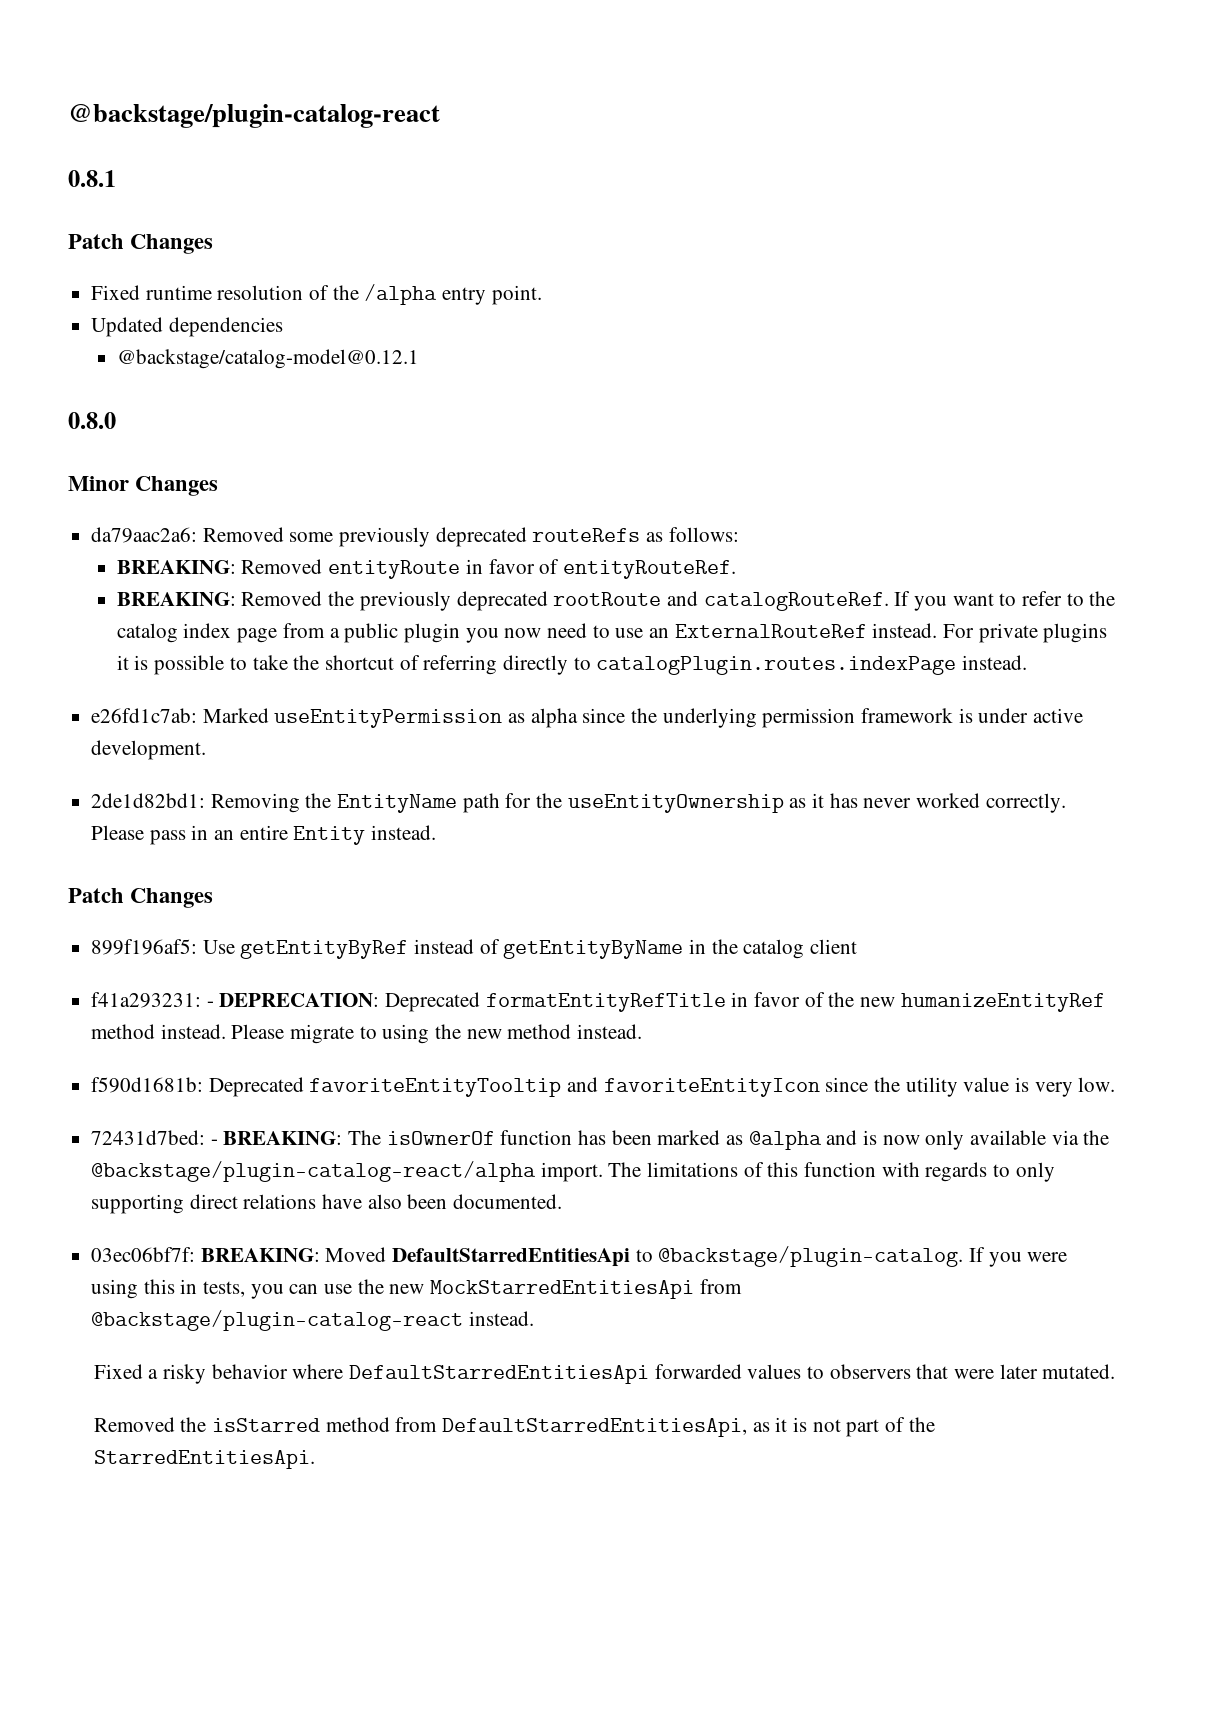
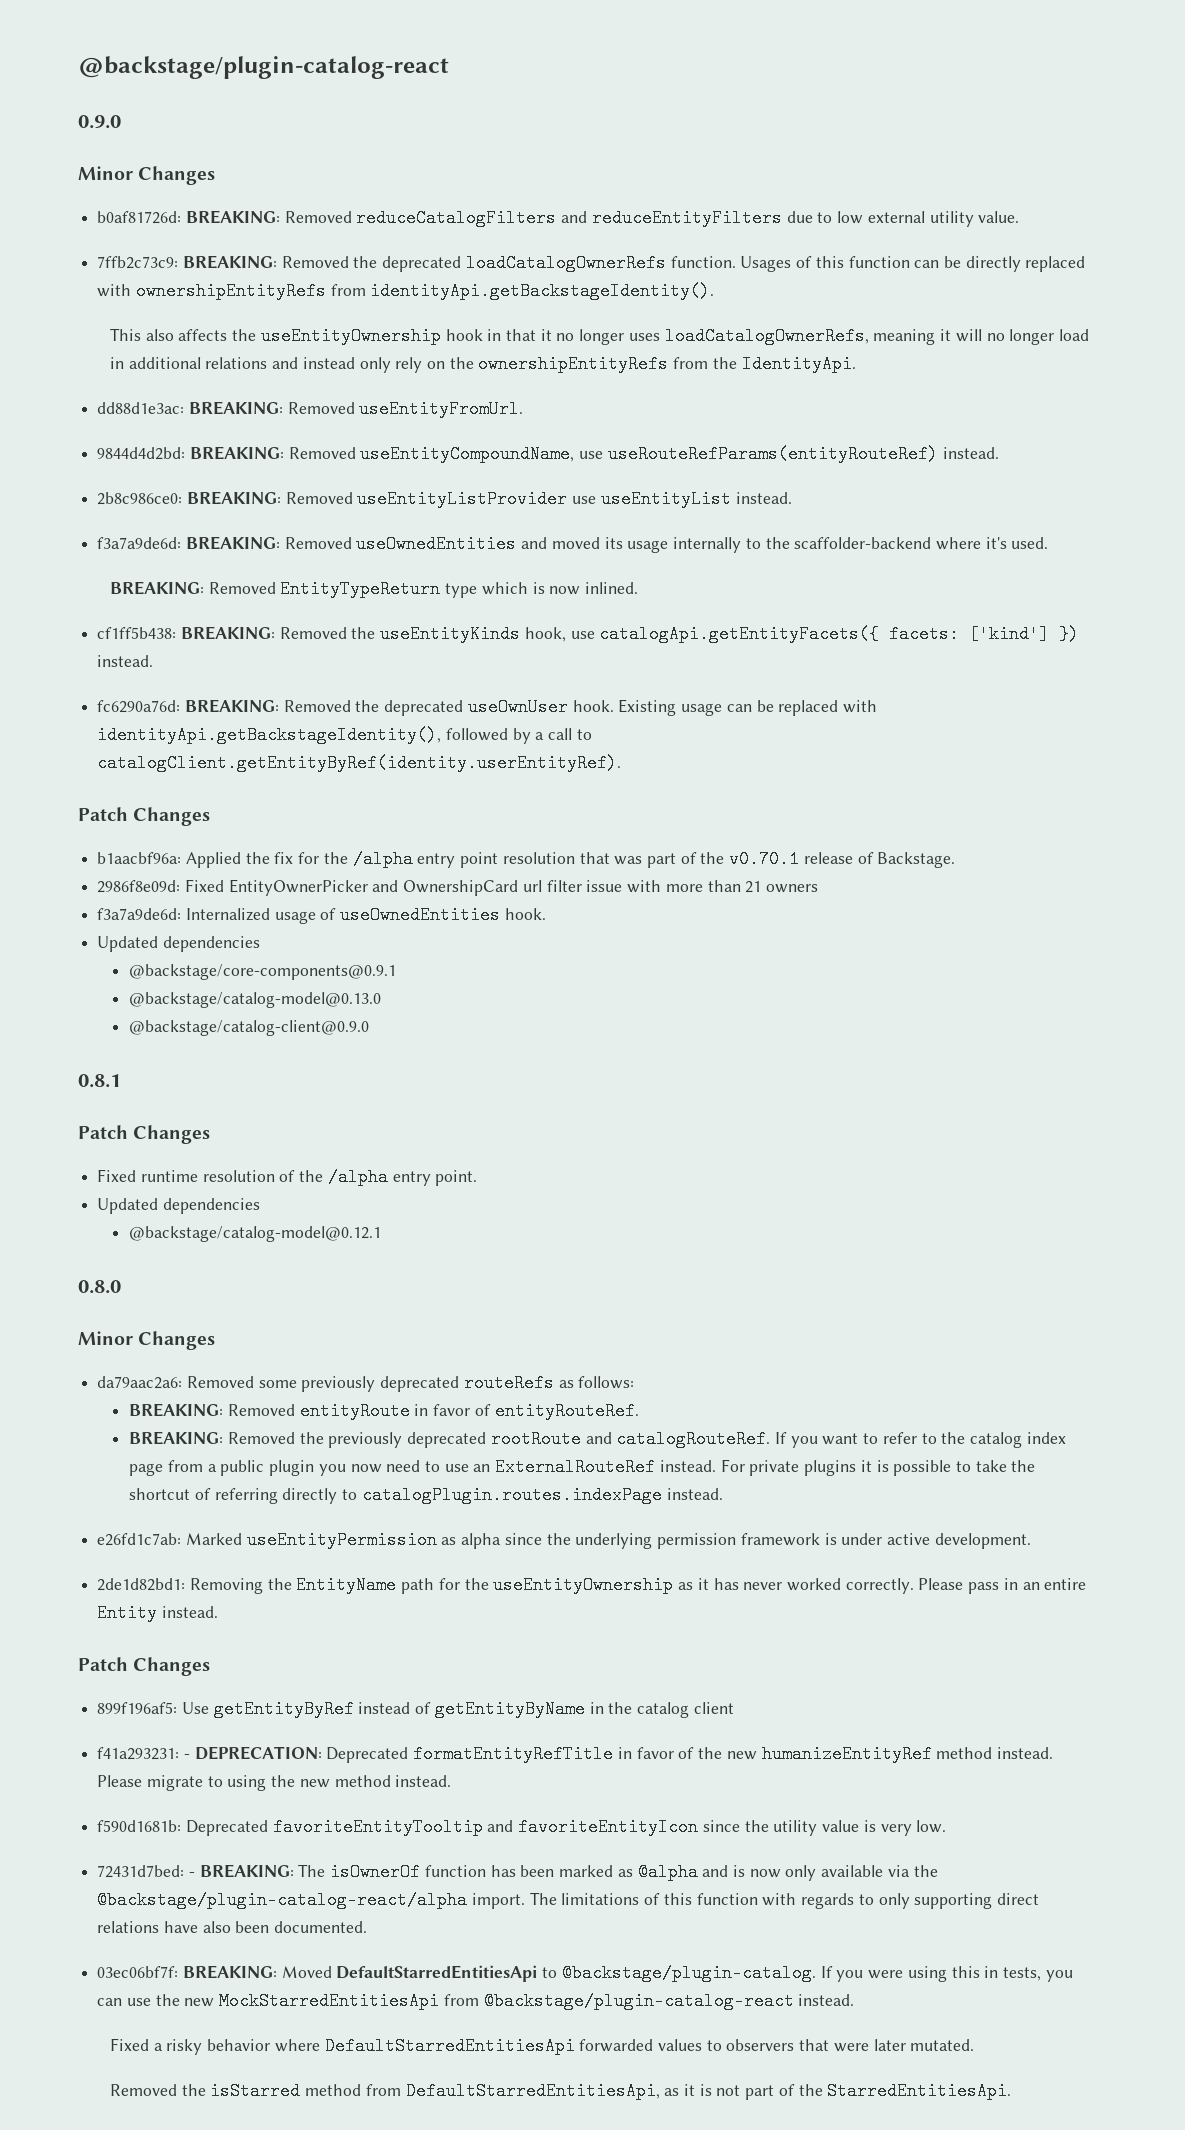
[68,104,440,128] @backstage/plugin-catalog-react -> [78,56,449,79] [78,115,121,129] [78,166,216,185] [97,209,1020,227] [97,254,1086,272] [97,282,715,300] [109,327,1090,345] [109,355,856,373] [97,400,524,418] [97,445,999,463] [97,490,792,508] [97,535,1049,553] [109,580,639,598] [97,625,1080,643] [97,655,154,667] [97,698,877,716] [97,726,592,744] [97,754,622,772] [78,807,211,826] [97,850,956,868] [97,879,818,896] [97,906,546,924] [97,936,260,952] [129,964,397,980] [129,992,382,1008] [129,1020,370,1036] @backstage/plugin-catalog-react // 0.9.0 // Minor Changes // b0af81726d: BREAKING: Removed reduceCatalogFilters and reduceEntityFilters due to low external utility value. // 7ffb2c73c9: BREAKING: Removed the deprecated loadCatalogOwnerRefs function. Usages of this function can be directly replaced with ownershipEntityRefs from identityApi.getBackstageIdentity(). // This also affects the useEntityOwnership hook in that it no longer uses loadCatalogOwnerRefs, meaning it will no longer load in additional relations and instead only rely on the ownershipEntityRefs from the IdentityApi. // dd88d1e3ac: BREAKING: Removed useEntityFromUrl. // 9844d4d2bd: BREAKING: Removed useEntityCompoundName, use useRouteRefParams(entityRouteRef) instead. // 2b8c986ce0: BREAKING: Removed useEntityListProvider use useEntityList instead. // f3a7a9de6d: BREAKING: Removed useOwnedEntities and moved its usage internally to the scaffolder-backend where it's used. // BREAKING: Removed EntityTypeReturn type which is now inlined. // cf1ff5b438: BREAKING: Removed the useEntityKinds hook, use catalogApi.getEntityFacets({ facets: ['kind'] }) instead. // fc6290a76d: BREAKING: Removed the deprecated useOwnUser hook. Existing usage can be replaced with identityApi.getBackstageIdentity(), followed by a call to catalogClient.getEntityByRef(identity.userEntityRef). // Patch Changes // b1aacbf96a: Applied the fix for the /alpha entry point resolution that was part of the v0.70.1 release of Backstage. // 2986f8e09d: Fixed EntityOwnerPicker and OwnershipCard url filter issue with more than 21 owners // f3a7a9de6d: Internalized usage of useOwnedEntities hook. // Updated dependencies // @backstage/core-components@0.9.1 // @backstage/catalog-model@0.13.0 // @backstage/catalog-client@0.9.0

